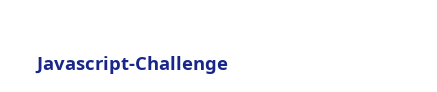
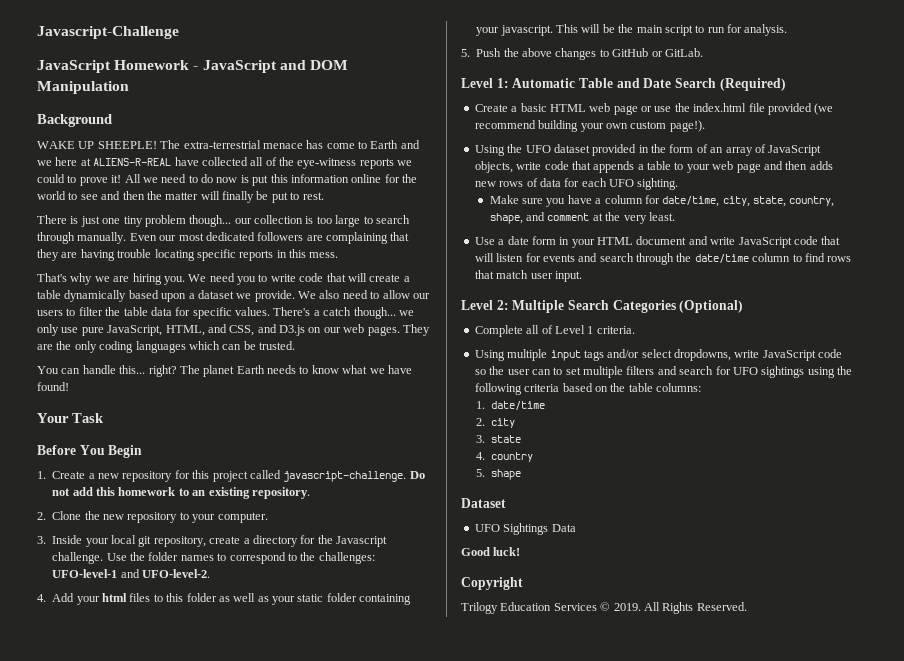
(228, 65) none -> [37,60,348,73] [37,81,129,94] [37,114,112,127] [37,140,420,149] [37,157,413,169] [37,174,417,186] [37,191,324,203] [37,215,410,227] [37,232,410,244] [37,249,339,261] [37,273,410,285] [37,290,430,302] [37,307,414,319] [37,324,430,336] [37,341,295,353] [37,365,412,377] [37,382,69,391] [37,413,104,423] [37,445,143,458] [37,470,425,482] [52,487,310,499] [37,511,268,523] [37,535,387,547] [52,552,375,564] [52,569,210,578] [37,593,412,605] [476,24,788,36] [461,48,703,60] [461,78,786,91] [474,103,834,115] [474,120,705,132] [474,144,822,156] [474,161,833,173] [474,178,679,190] [489,195,835,207] [489,212,675,224] [474,236,841,248] [474,253,852,265] [474,270,582,282] [461,300,744,313] [474,325,635,337] [474,349,843,361] [474,366,852,378] [474,383,701,395] [475,401,546,410] [475,418,516,428] [475,435,522,443] [475,452,534,462] [475,469,522,480] [461,498,506,508] [474,523,576,535] [461,547,521,556] [461,577,523,590] [461,602,747,614] // JavaScript Homework - JavaScript and DOM Manipulation // Background // WAKE UP SHEEPLE! The extra-terrestrial menace has come to Earth and we here at ALIENS-R-REAL have collected all of the eye-witness reports we could to prove it! All we need to do now is put this information online for the world to see and then the matter will finally be put to rest. // There is just one tiny problem though... our collection is too large to search through manually. Even our most dedicated followers are complaining that they are having trouble locating specific reports in this mess. // That's why we are hiring you. We need you to write code that will create a table dynamically based upon a dataset we provide. We also need to allow our users to filter the table data for specific values. There's a catch though... we only use pure JavaScript, HTML, and CSS, and D3.js on our web pages. They are the only coding languages which can be trusted. // You can handle this... right? The planet Earth needs to know what we have found! // Your Task // Before You Begin // 1. Create a new repository for this project called javascript-challenge. Do not add this homework to an existing repository. // 2. Clone the new repository to your computer. // 3. Inside your local git repository, create a directory for the Javascript challenge. Use the folder names to correspond to the challenges: UFO-level-1 and UFO-level-2. // 4. Add your html files to this folder as well as your static folder containing your javascript. This will be the main script to run for analysis. // 5. Push the above changes to GitHub or GitLab. // Level 1: Automatic Table and Date Search (Required) // Create a basic HTML web page or use the index.html file provided (we recommend building your own custom page!). // Using the UFO dataset provided in the form of an array of JavaScript objects, write code that appends a table to your web page and then adds new rows of data for each UFO sighting. // Make sure you have a column for date/time, city, state, country, shape, and comment at the very least. // Use a date form in your HTML document and write JavaScript code that will listen for events and search through the date/time column to find rows that match user input. // Level 2: Multiple Search Categories (Optional) // Complete all of Level 1 criteria. // Using multiple input tags and/or select dropdowns, write JavaScript code so the user can to set multiple filters and search for UFO sightings using the following criteria based on the table columns: // 1. date/time // 2. city // 3. state // 4. country // 5. shape // Dataset // UFO Sightings Data // Good luck! // Copyright // Trilogy Education Services © 2019. All Rights Reserved.

